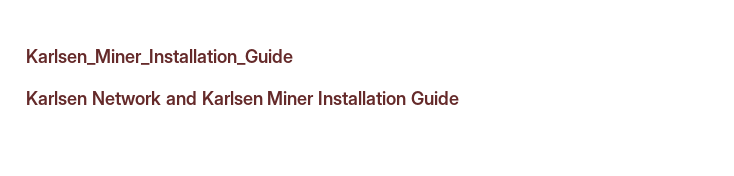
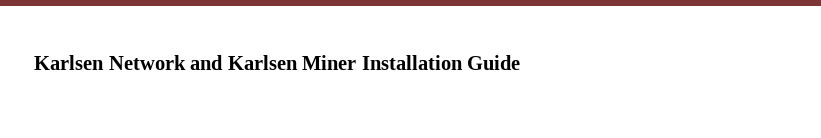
[26,49,293,65] Karlsen_Miner_Installation_Guide // -> (34, 62) none

